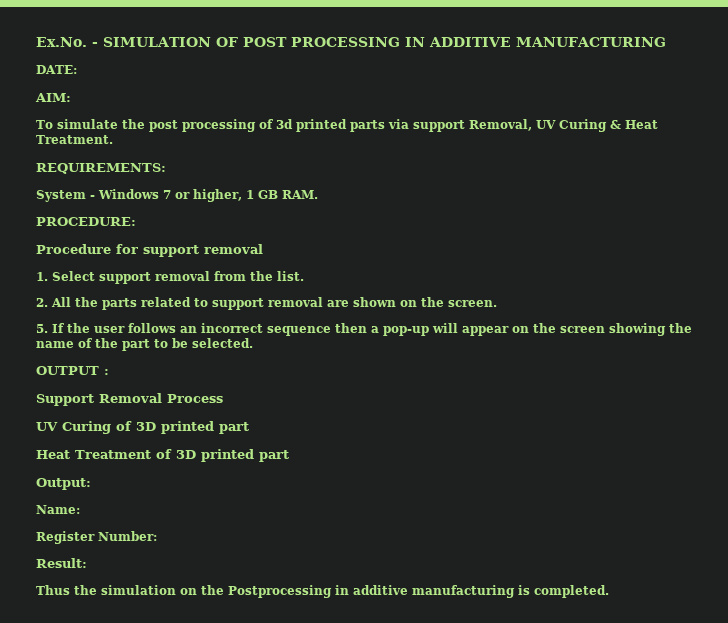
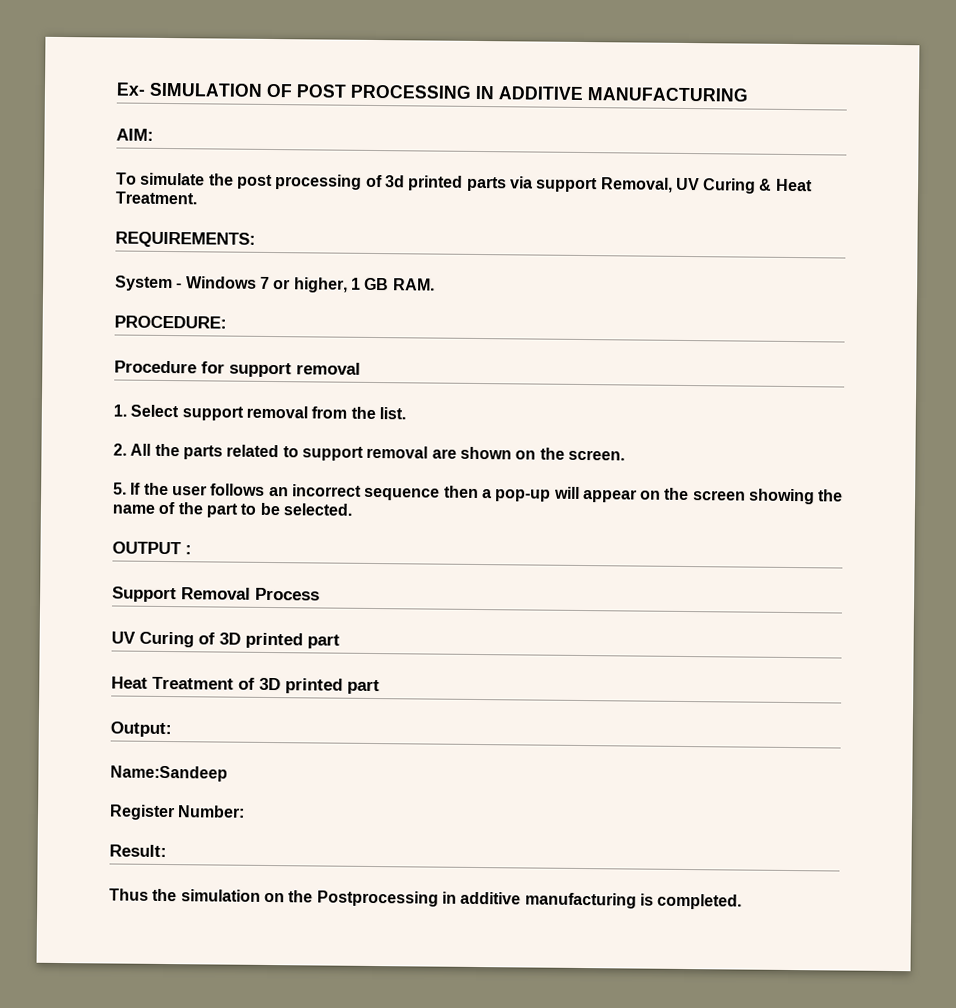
[36,37,98,47] Ex.No. - -> [116,82,146,96] Ex-
[36,65,77,74] // DATE: -> (749, 94) none
[36,505,80,514] Name: -> [110,765,228,782] Name:Sandeep

